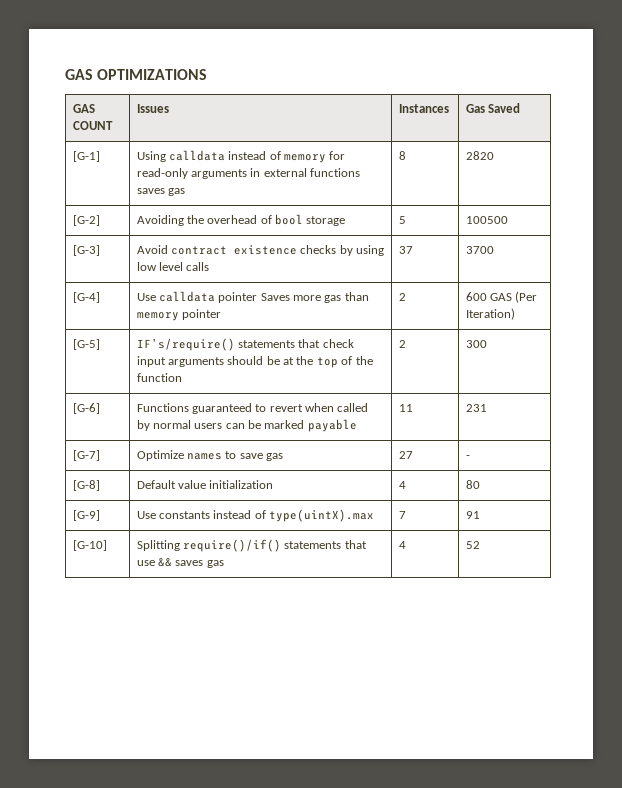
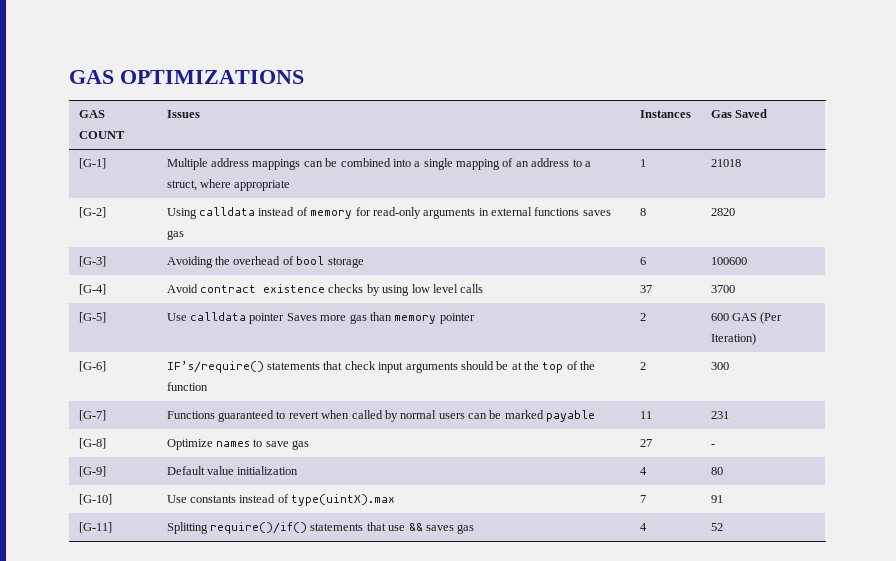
(100, 156) none -> [166,158,591,170] [166,179,291,191] [639,159,646,167] [710,159,741,167] [78,207,106,218] | Multiple address mappings can be combined into a single mapping of an address to a struct, where appropriate | 1 | 21018 // [G-2]
[72,215,100,226] [G-2] -> [78,256,106,267] [G-3]
[398,216,406,224] [465,216,508,224] [72,245,100,256] 5 | 100500 // [G-3] -> [639,257,646,265] [710,257,747,265] [78,284,106,295] 6 | 100600 // [G-4]
[72,292,100,303] [G-4] -> [78,312,106,323] [G-5]
[72,339,100,350] [G-5] -> [78,361,106,372] [G-6]
[72,403,100,414] [G-6] -> [78,410,106,421] [G-7]
[72,450,100,461] [G-7] -> [78,438,106,449] [G-8]
[72,480,100,491] [G-8] -> [78,466,106,477] [G-9]
[72,510,100,521] [G-9] -> [78,494,112,505] [G-10]
[72,540,107,551] [G-10] -> [78,522,112,533] [G-11]

